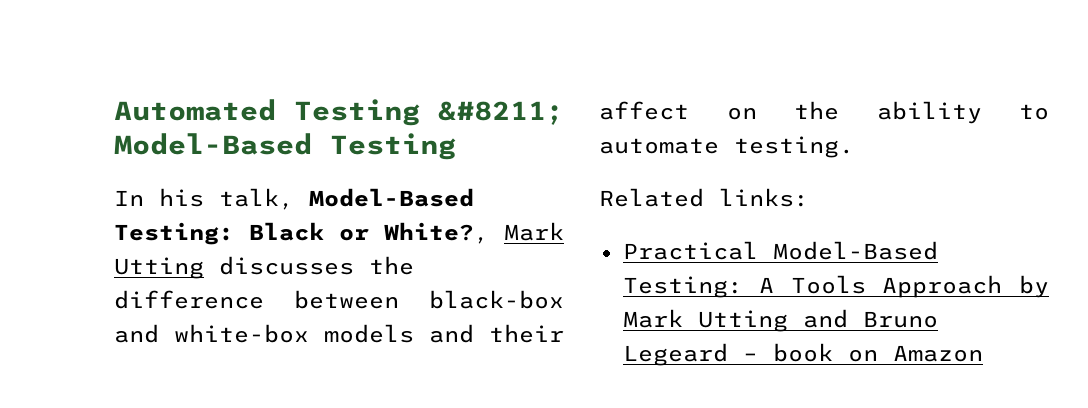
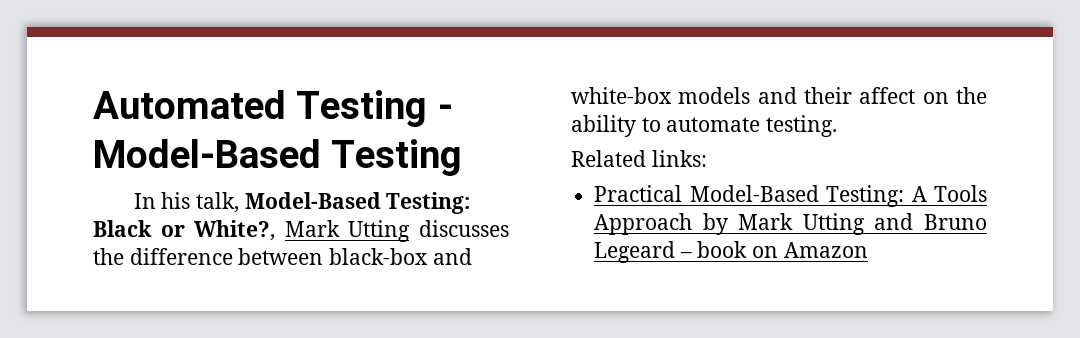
[438,101,564,125] &#8211; -> [437,104,453,119] -

